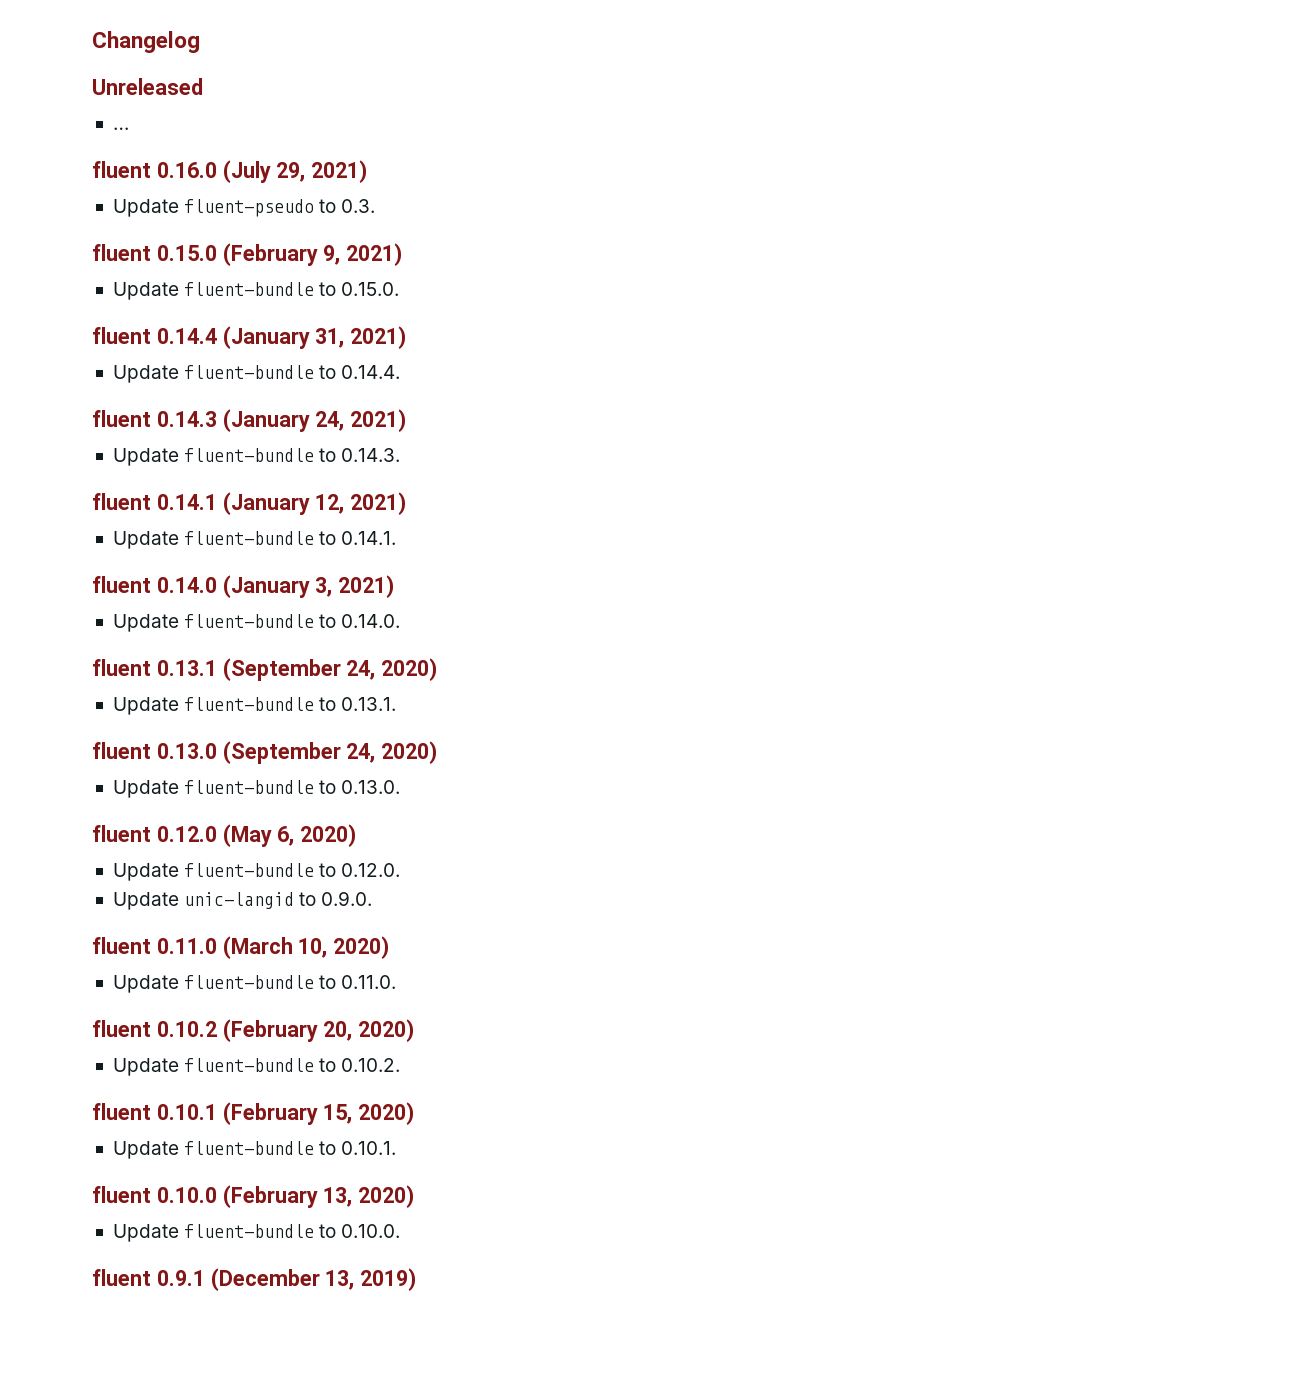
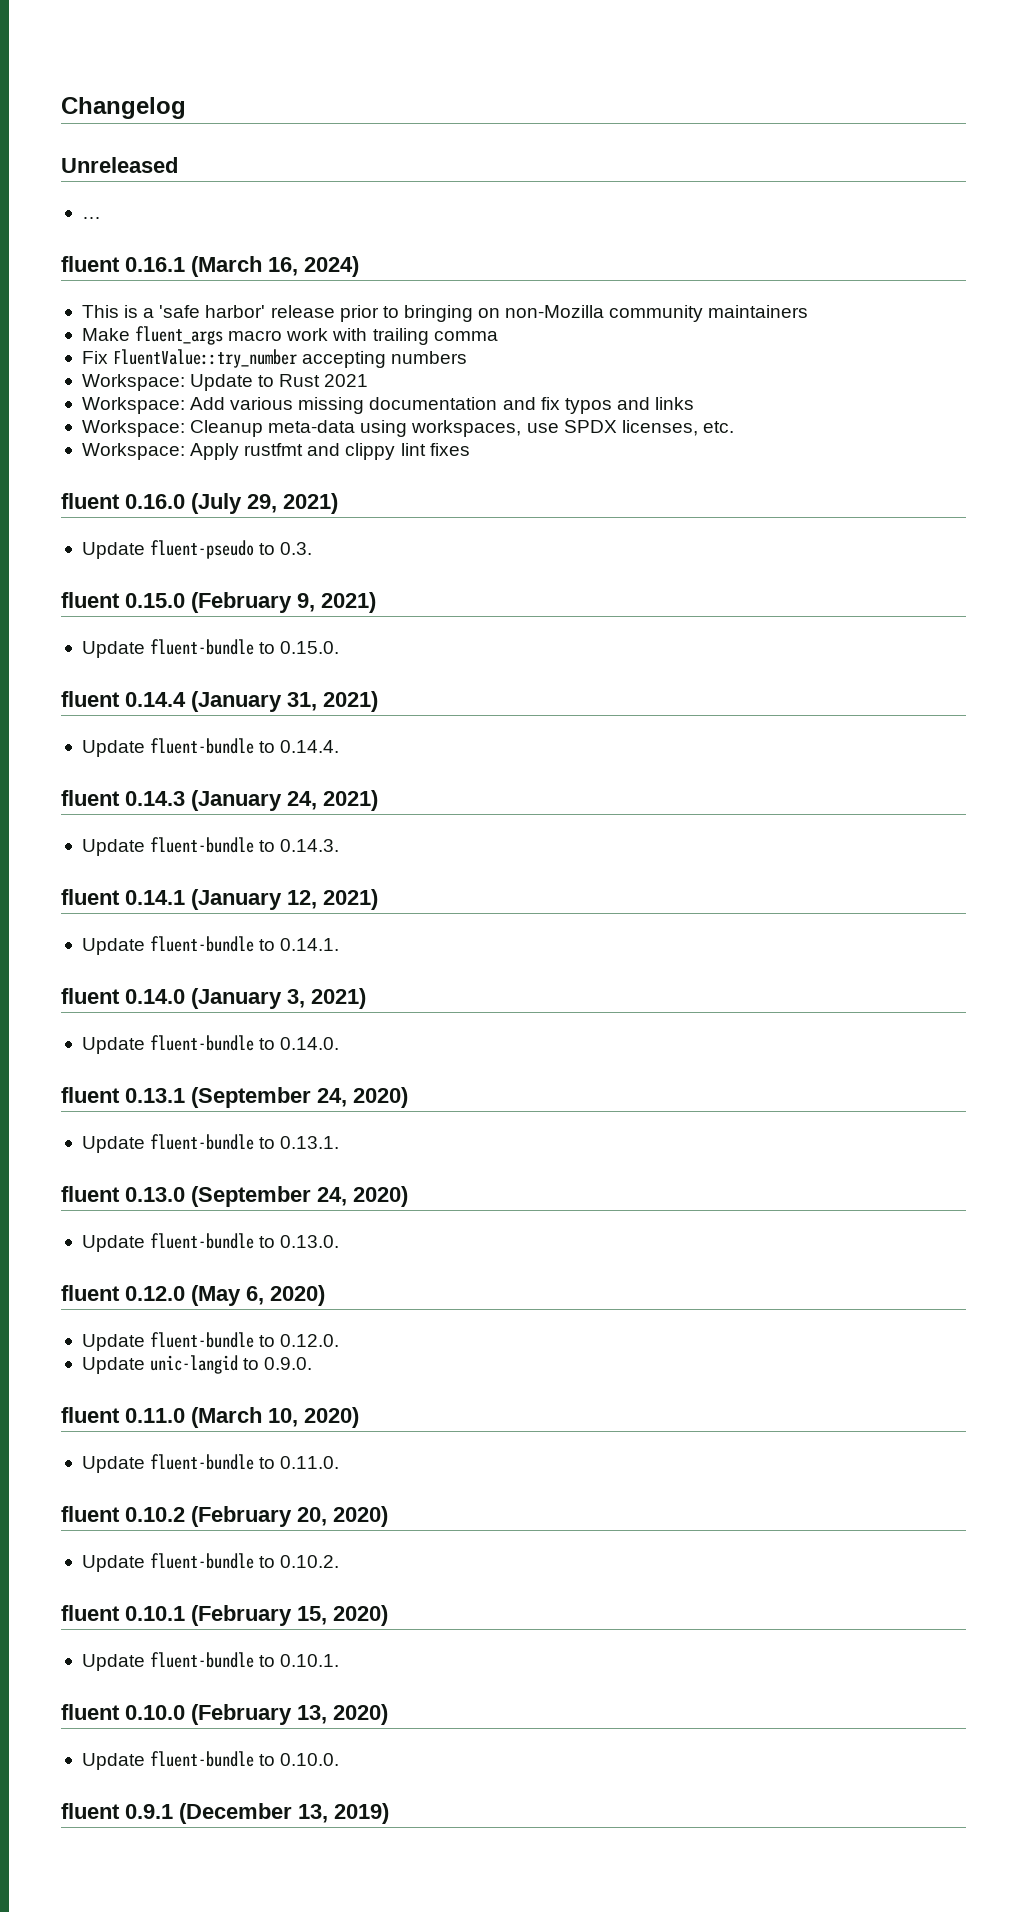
(129, 128) none -> [61,256,359,277] [81,305,809,322] [81,326,498,345] [81,349,468,368] [81,374,369,391] [81,397,695,414] [81,420,734,437] [81,443,470,460] // fluent 0.16.1 (March 16, 2024) // This is a 'safe harbor' release prior to bringing on non-Mozilla community maintainers // Make fluent_args macro work with trailing comma // Fix FluentValue::try_number accepting numbers // Workspace: Update to Rust 2021 // Workspace: Add various missing documentation and fix typos and links // Workspace: Cleanup meta-data using workspaces, use SPDX licenses, etc. // Workspace: Apply rustfmt and clippy lint fixes

